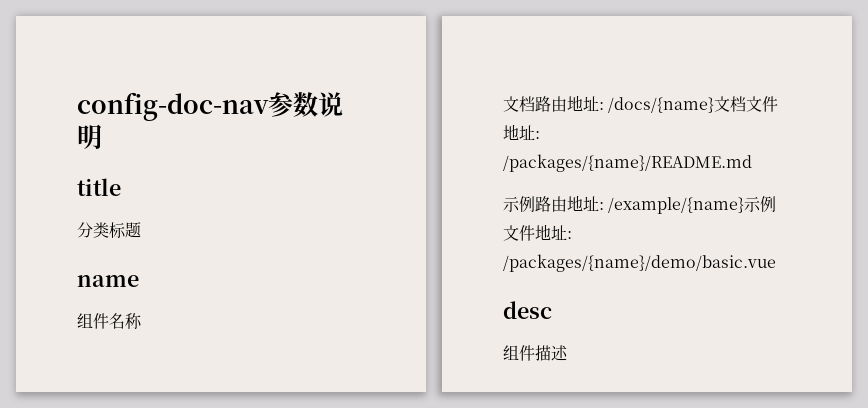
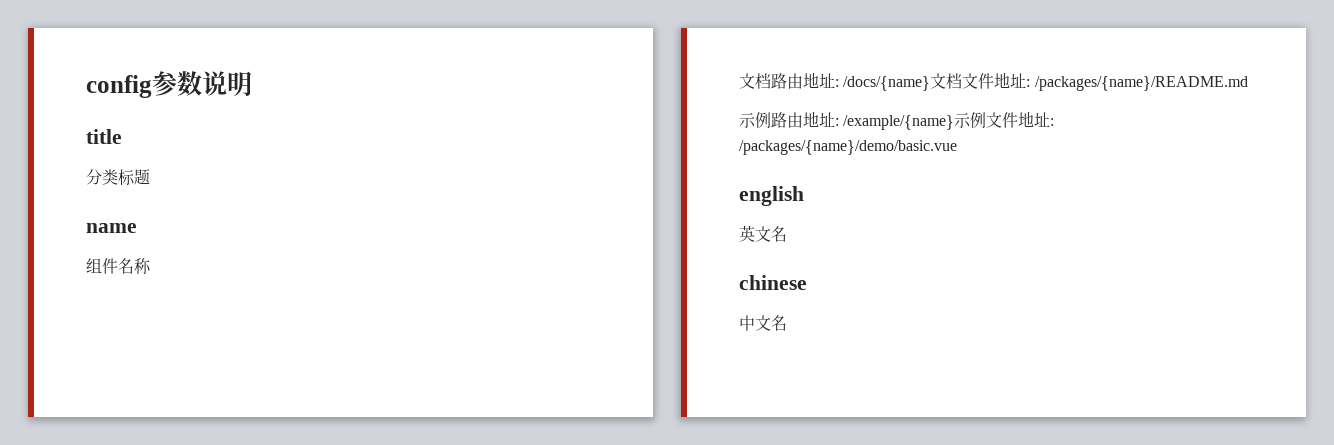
[77,92,269,121] config-doc-nav -> [86,75,152,98] config
[503,301,552,319] [503,345,568,361] desc // 组件描述 -> [739,186,804,206] [739,225,787,242] [739,275,807,290] [739,315,787,331] english // 英文名 // chinese // 中文名

